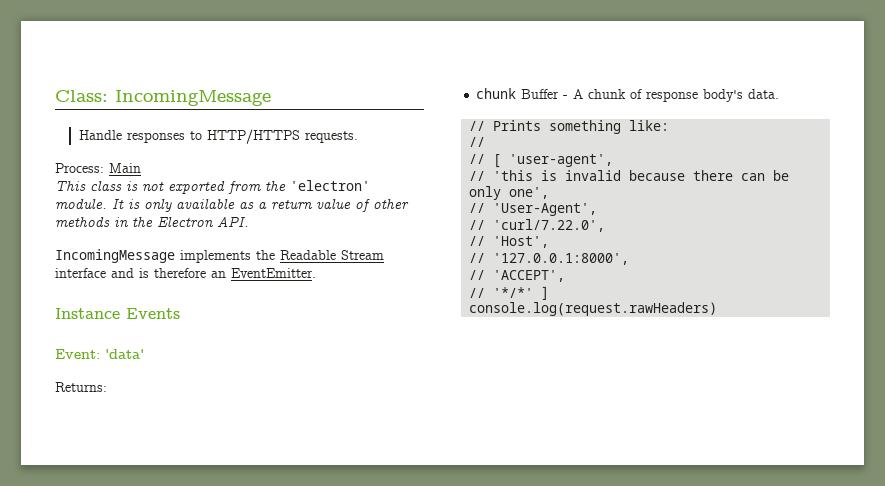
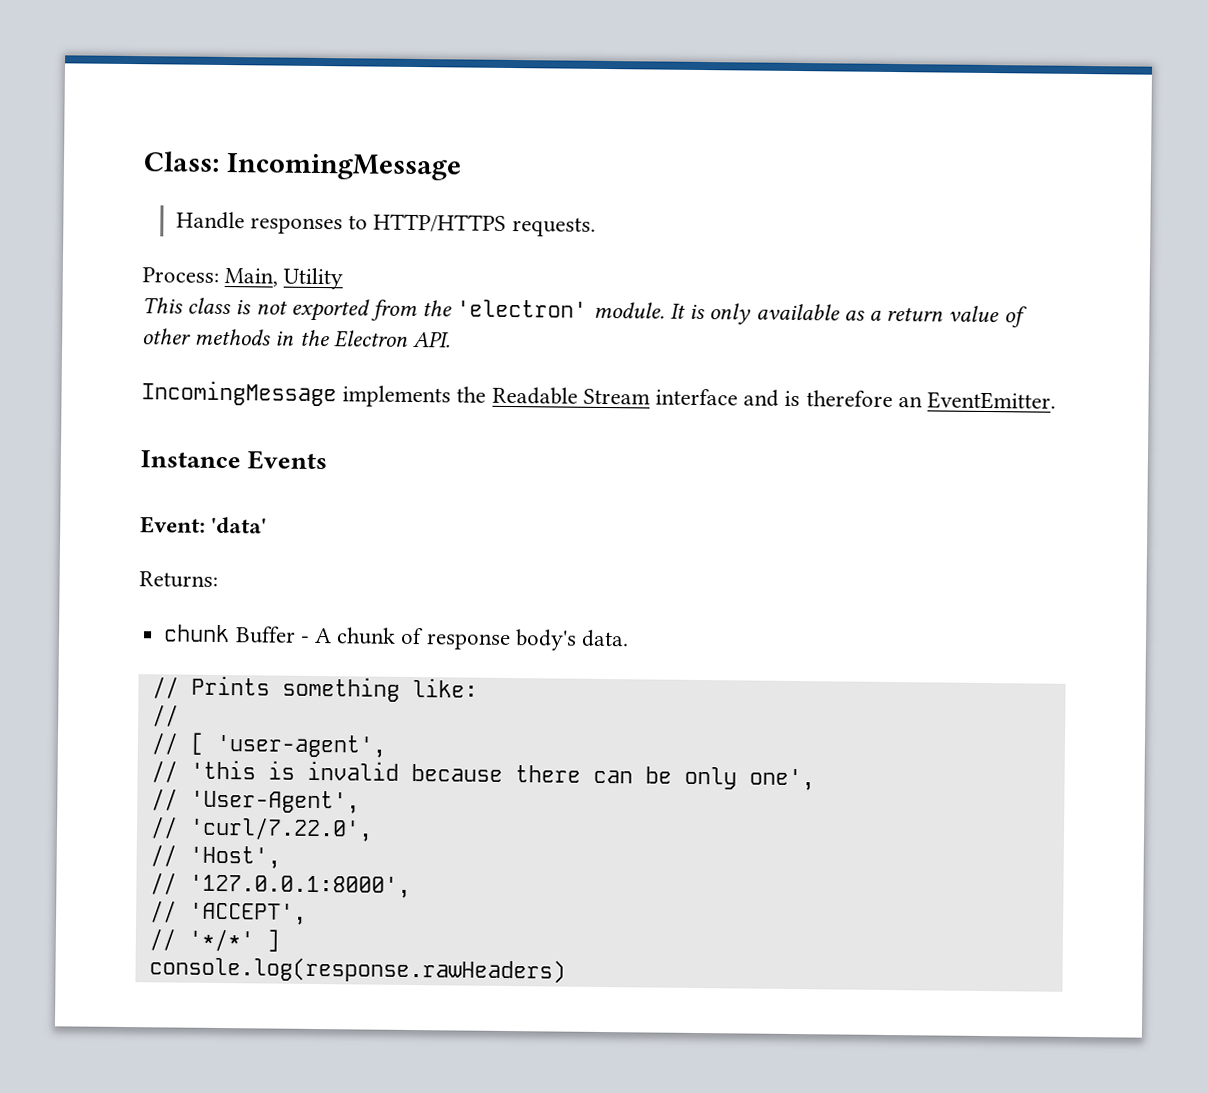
[109,163,141,173] Main -> [224,267,344,290] Main, Utility
[469,302,718,316] console.log(request.rawHeaders) -> [148,956,566,984] console.log(response.rawHeaders)

